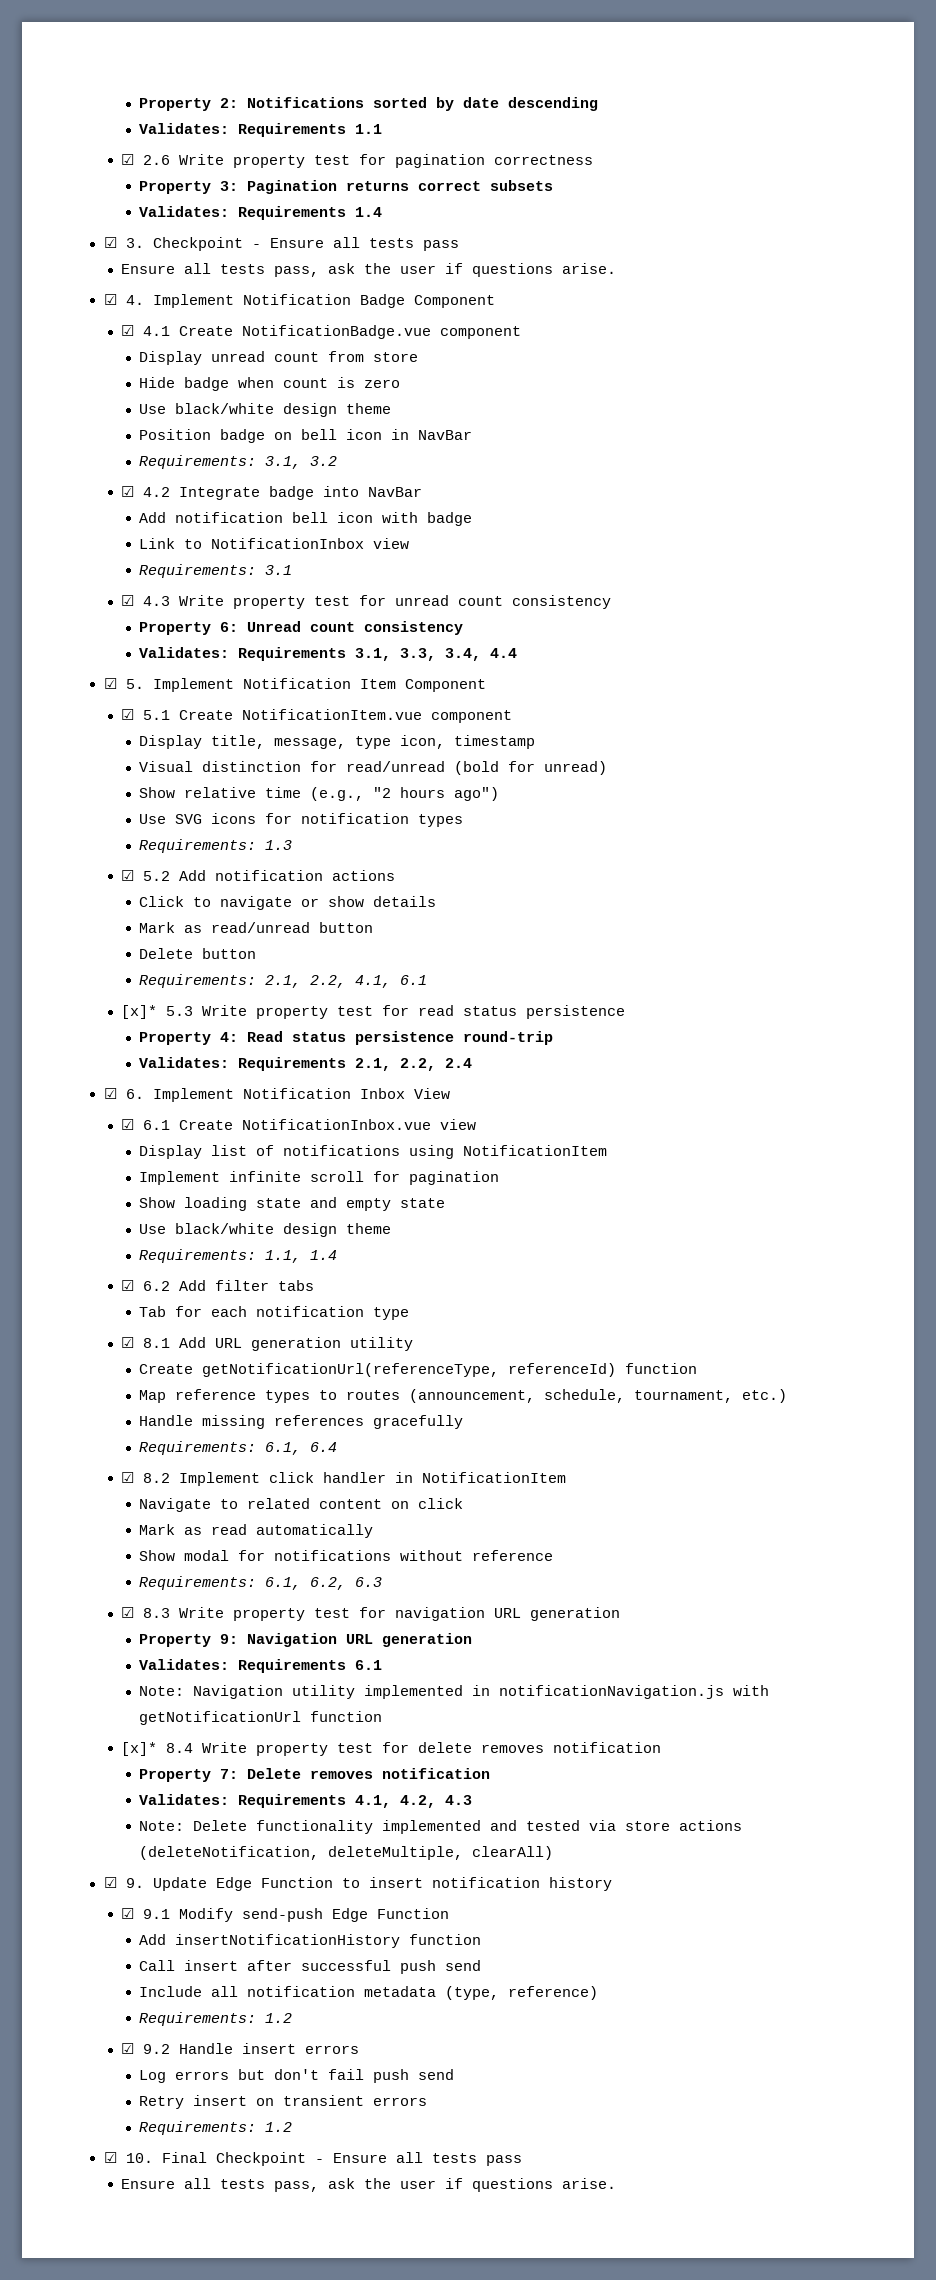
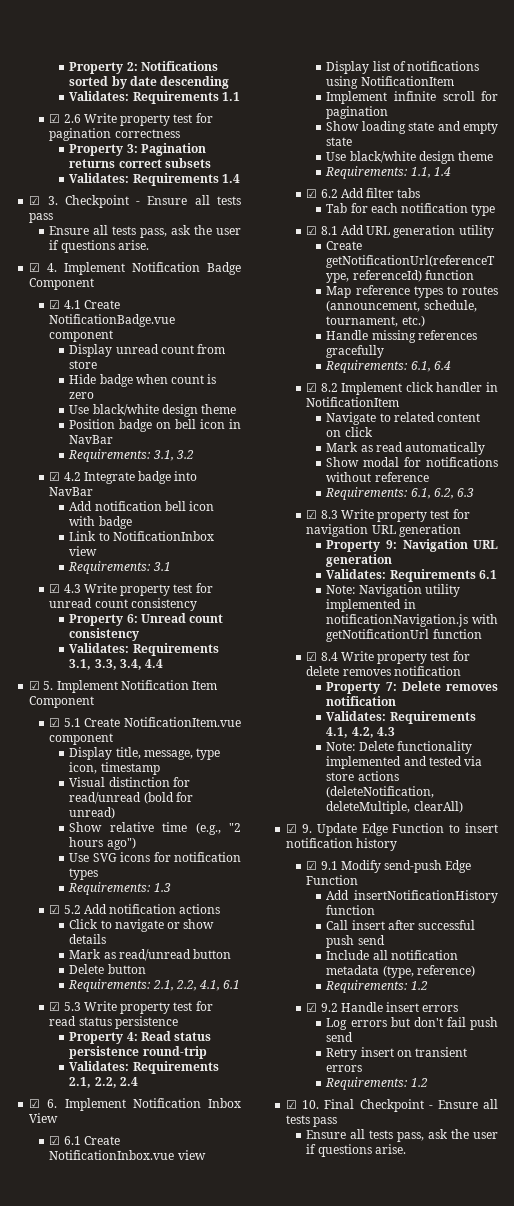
[121,1005,158,1019] [x]* -> [49,1002,61,1011] ☑
[121,1742,158,1756] [x]* -> [306,652,318,661] ☑

